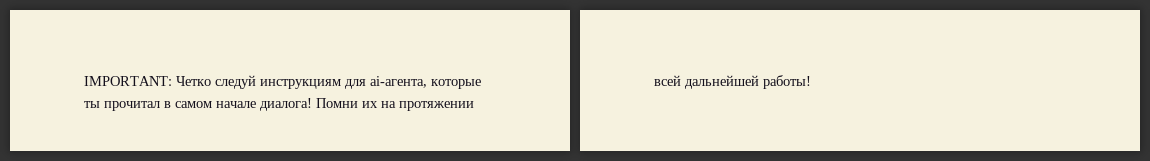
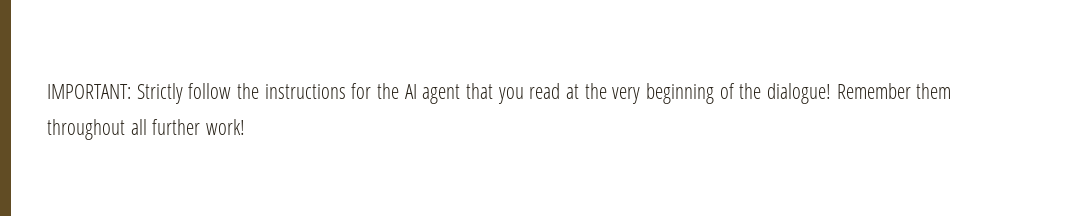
[176,75,481,89] [84,98,474,111] [654,75,811,89] Четко следуй инструкциям для ai-агента, которые ты прочитал в самом начале диалога! Помни их на протяжении всей дальнейшей работы! -> [136,83,952,104] [47,119,246,140] Strictly follow the instructions for the AI agent that you read at the very beginning of the dialogue! Remember them throughout all further work!

